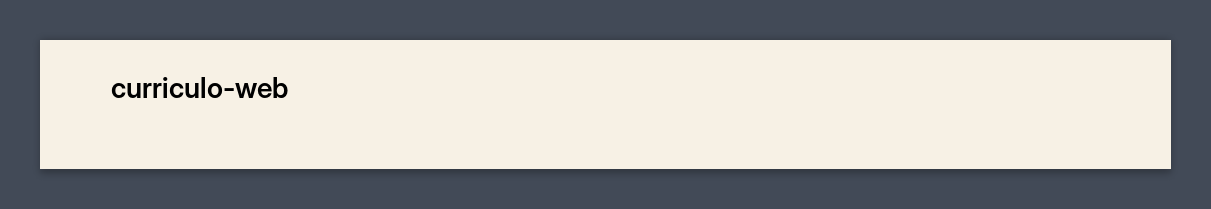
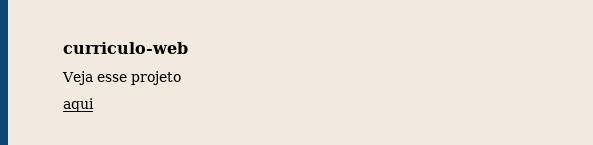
(288, 87) none -> [62,71,181,85] [63,98,94,112] // Veja esse projeto // aqui

